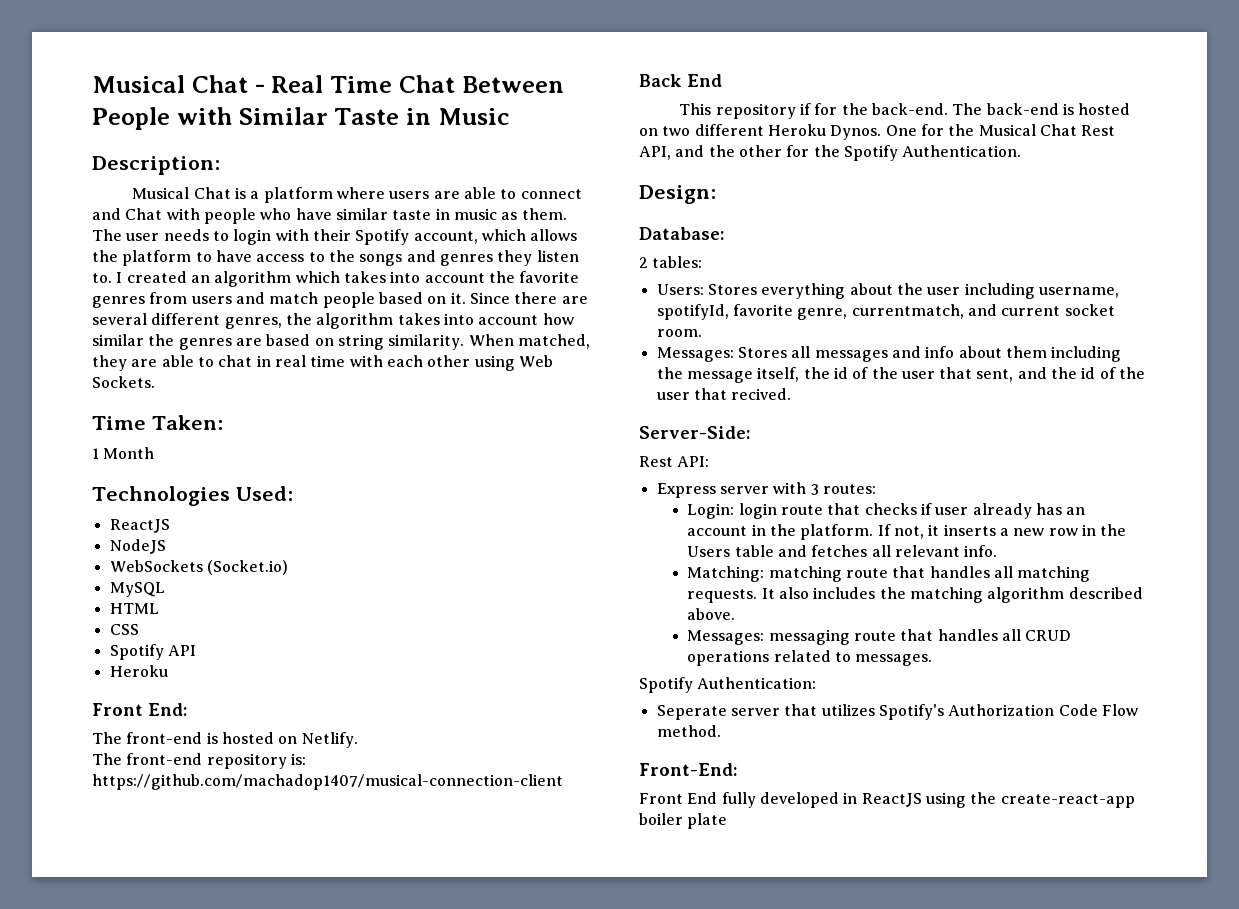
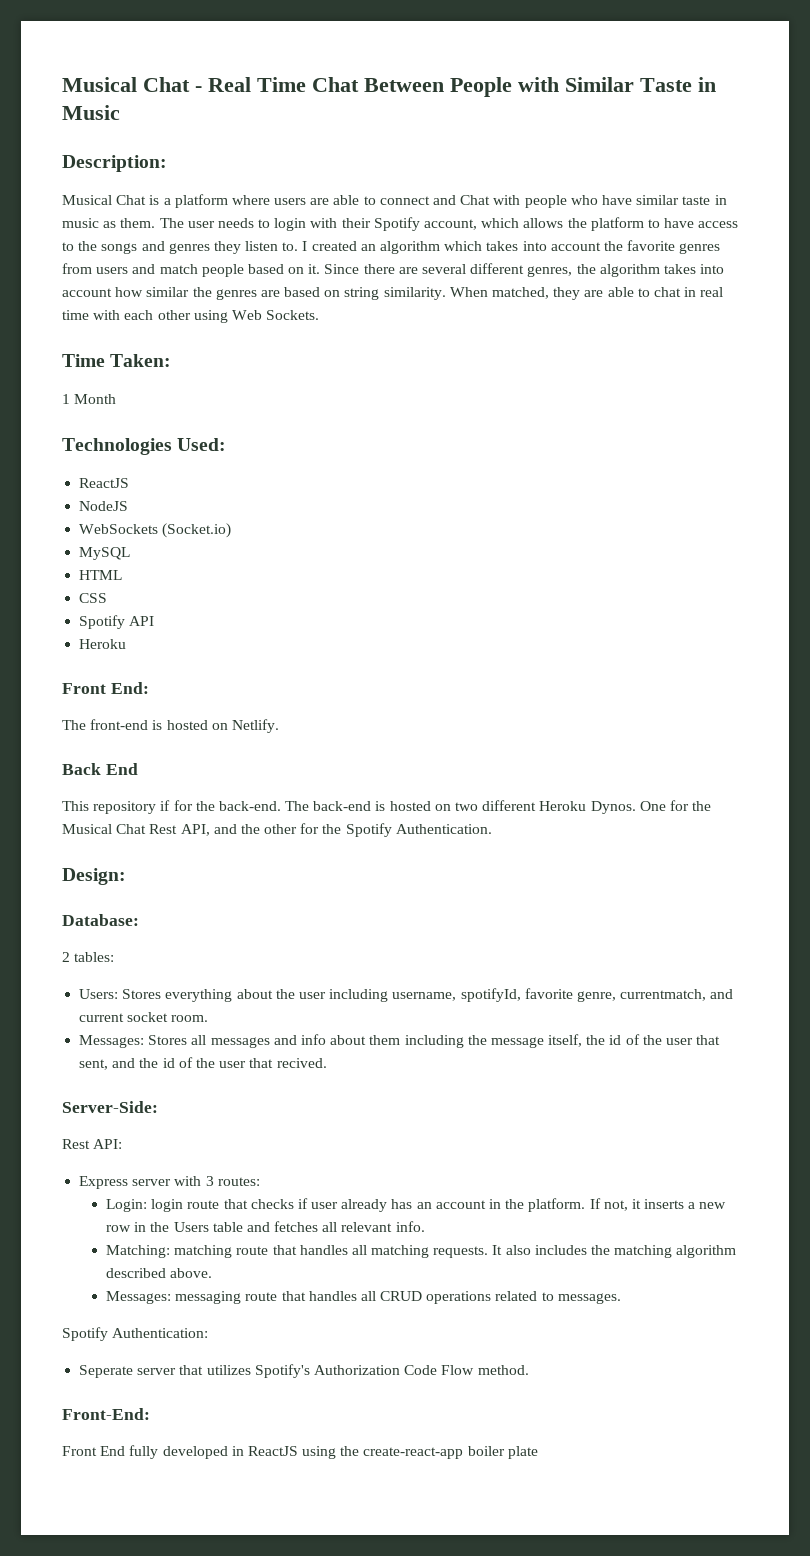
[92,753,306,769] [92,774,563,790] // The front-end repository is: https://github.com/machadop1407/musical-connection-client -> (279, 726) none

